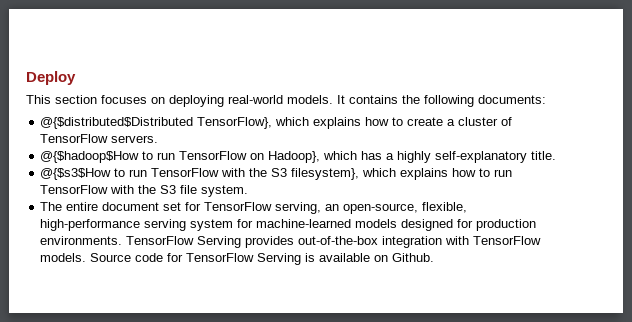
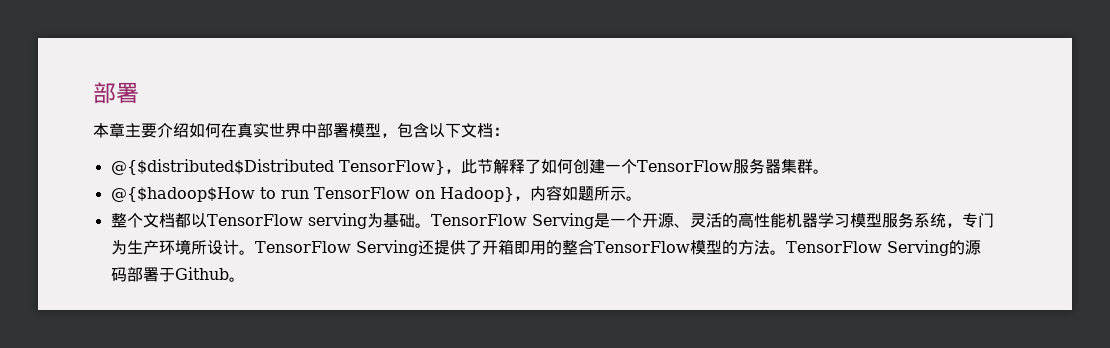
[26,71,76,85] [26,95,546,107] [40,117,513,129] [40,134,159,143] Deploy // This section focuses on deploying real-world models. It contains the following documents: // @{$distributed$Distributed TensorFlow}, which explains how to create a cluster of TensorFlow servers. -> [93,82,139,104] [93,122,509,138] [110,158,829,175] 部署 // 本章主要介绍如何在真实世界中部署模型，包含以下文档： // @{$distributed$Distributed TensorFlow}，此节解释了如何创建一个TensorFlow服务器集群。
[268,151,557,163] [40,168,513,180] [40,185,249,197] [40,202,468,214] [40,219,537,231] [40,236,542,248] [40,253,435,265] Hadoop}, which has a highly self-explanatory title. // @{$s3$How to run TensorFlow with the S3 filesystem}, which explains how to run TensorFlow with the S3 file system. // The entire document set for TensorFlow serving, an open-source, flexible, high-performance serving system for machine-learned models designed for production environments. TensorFlow Serving provides out-of-the-box integration with TensorFlow models. Source code for TensorFlow Serving is available on Github. -> [439,185,642,202] [110,212,994,229] [110,239,981,256] [110,267,245,282] Hadoop}，内容如题所示。 // 整个文档都以TensorFlow serving为基础。TensorFlow Serving是一个开源、灵活的高性能机器学习模型服务系统，专门为生产环境所设计。TensorFlow Serving还提供了开箱即用的整合TensorFlow模型的方法。TensorFlow Serving的源码部署于Github。

